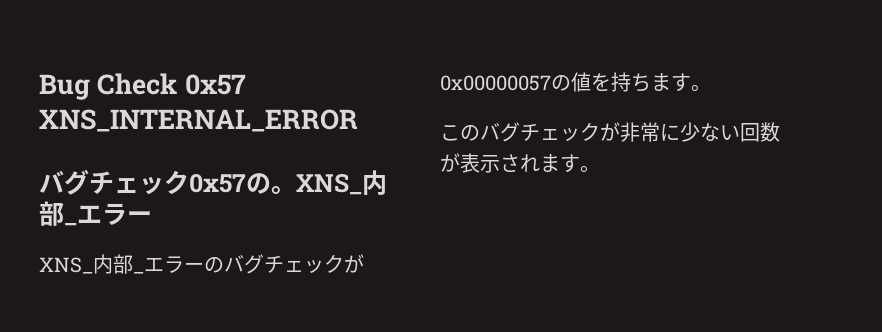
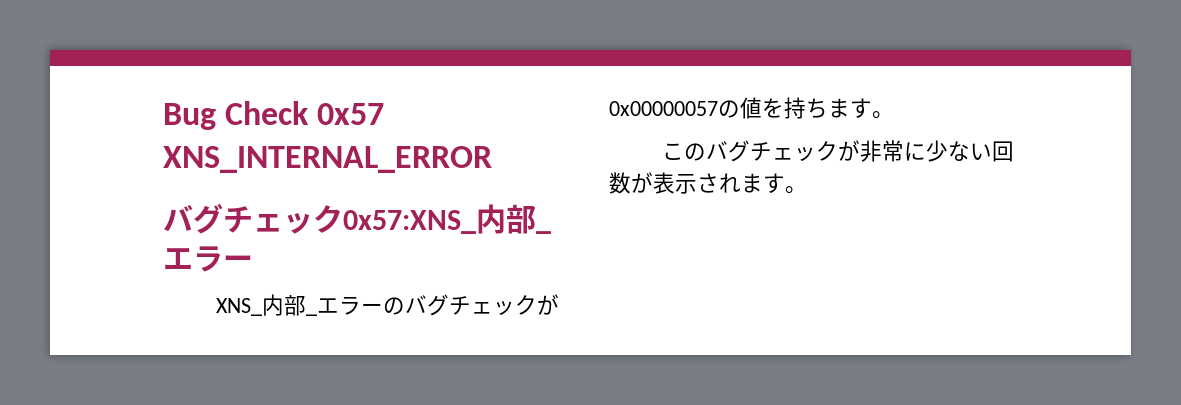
[189,173,362,195] 0x57の。XNS_ -> [343,210,476,234] 0x57:XNS_

